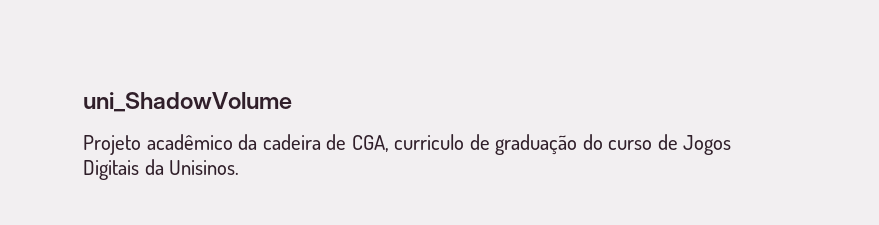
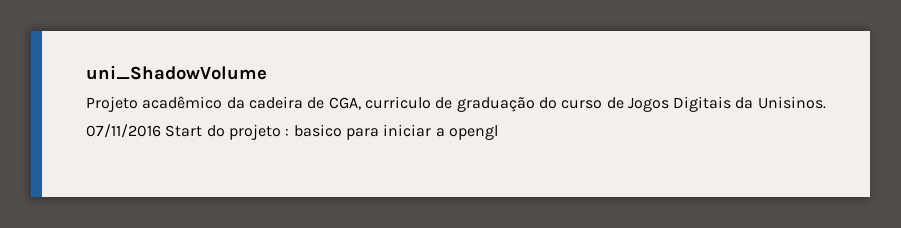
(240, 167) none -> [86,124,498,140] // 07/11/2016 Start do projeto : basico para iniciar a opengl

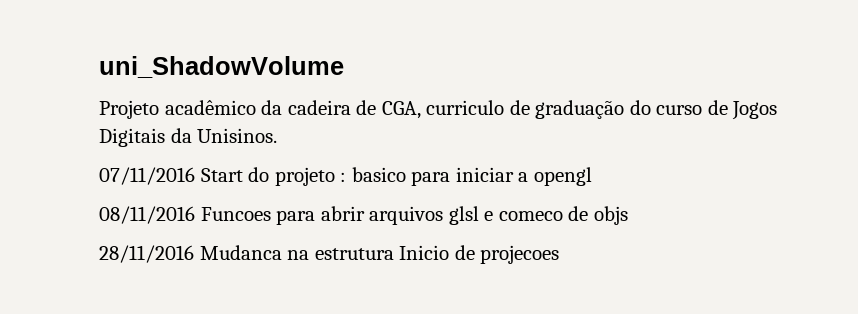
(498, 132) none -> [99,206,628,225] [99,245,560,264] // 08/11/2016 Funcoes para abrir arquivos glsl e comeco de objs // 28/11/2016 Mudanca na estrutura Inicio de projecoes

